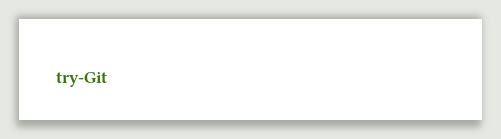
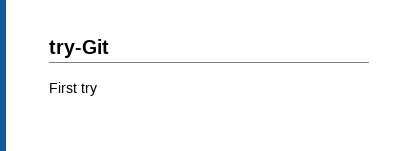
(107, 79) none -> [49,82,97,96] // First try

